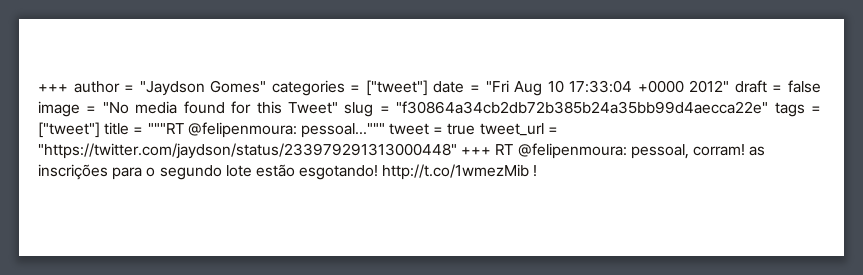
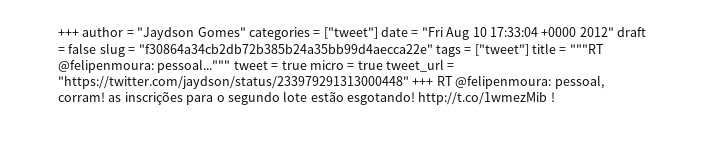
[38,101,338,117] image = "No media found for this Tweet" -> (97, 48) none
(476, 129) none -> [309,60,383,70] micro = true

